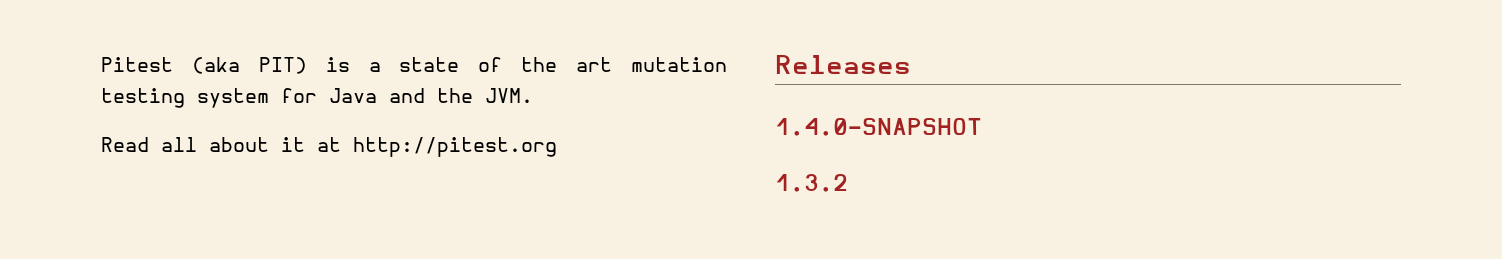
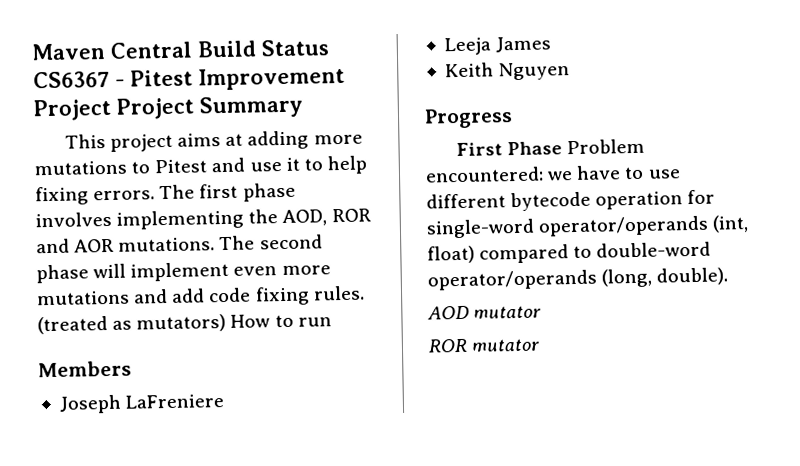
[101,57,728,74] [101,88,533,108] [101,137,557,157] [775,55,911,74] [775,118,982,136] [775,174,848,192] Pitest (aka PIT) is a state of the art mutation testing system for Java and the JVM. // Read all about it at http://pitest.org // Releases // 1.4.0-SNAPSHOT // 1.3.2 -> [32,39,329,61] [33,66,345,91] [33,95,303,122] [64,130,363,152] [34,155,367,176] [35,182,296,206] [35,208,371,230] [36,234,323,254] [36,261,331,284] [36,285,365,306] [37,313,332,335] [38,360,132,378] [58,394,225,414] [443,36,552,56] [444,62,571,81] [424,108,513,129] [455,138,646,157] [425,165,681,183] [426,189,716,212] [426,215,750,239] [427,241,712,264] [427,267,729,291] [427,305,542,320] [428,338,541,353] Maven Central Build Status CS6367 - Pitest Improvement Project Project Summary // This project aims at adding more mutations to Pitest and use it to help fixing errors. The first phase involves implementing the AOD, ROR and AOR mutations. The second phase will implement even more mutations and add code fixing rules. (treated as mutators) How to run // Members // Joseph LaFreniere // Leeja James // Keith Nguyen // Progress // First Phase Problem encountered: we have to use different bytecode operation for single-word operator/operands (int, float) compared to double-word operator/operands (long, double). // AOD mutator // ROR mutator

